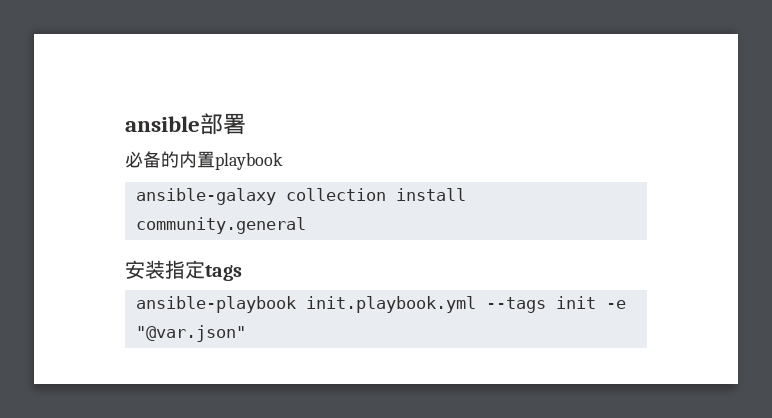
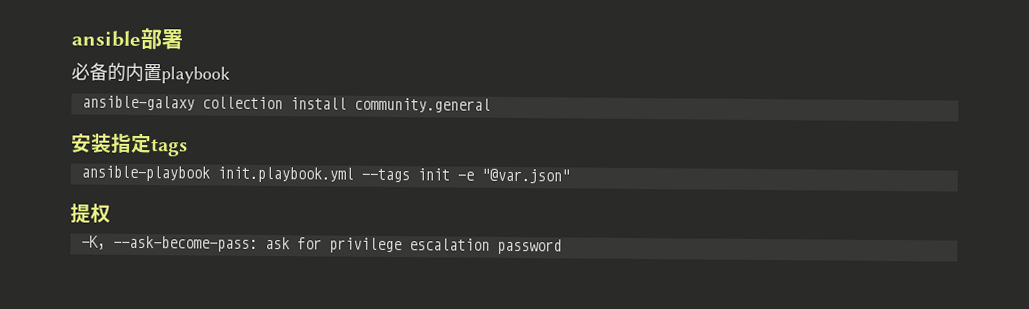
(246, 333) none -> [70,203,111,224] [80,235,562,255] // 提权 // -K, --ask-become-pass: ask for privilege escalation password

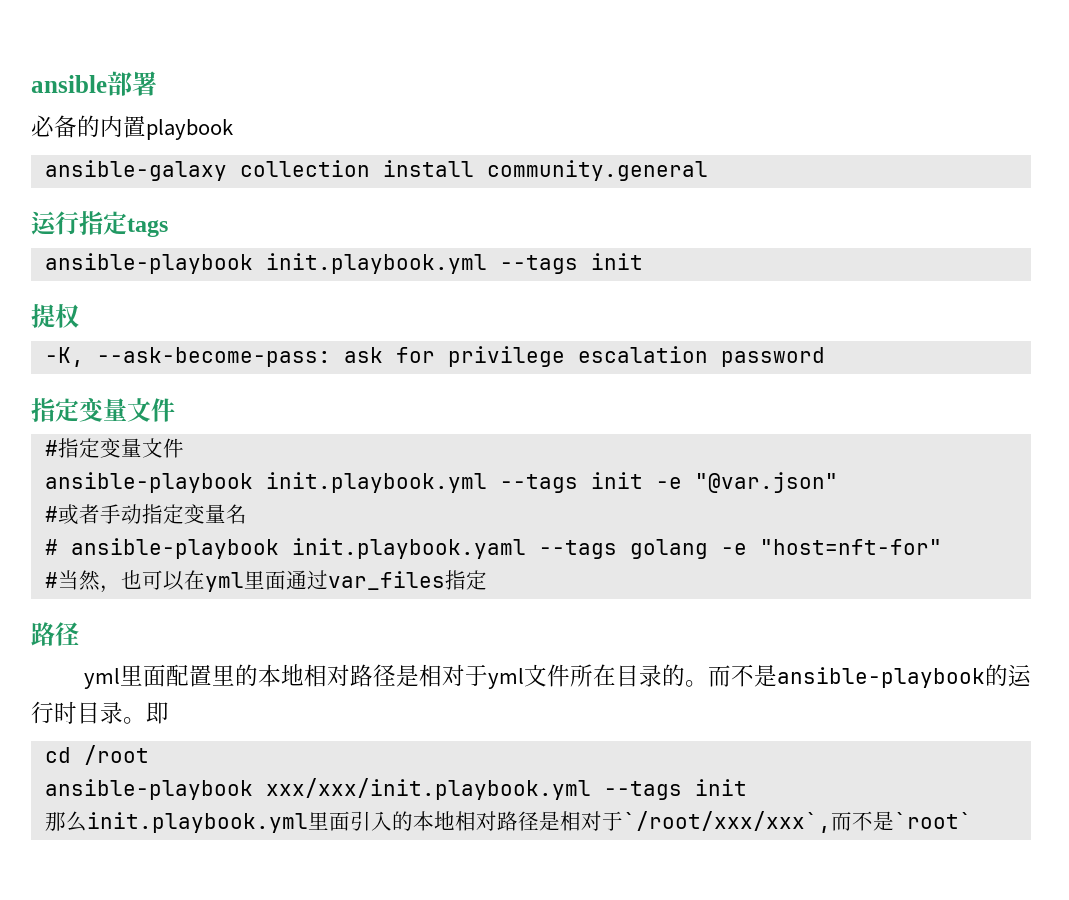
[71,133,112,153] 安装 -> [31,211,79,235] 运行
[456,168,570,184] -e "@var.json" -> (643, 261) none
(562, 246) none -> [31,397,175,422] [44,438,184,458] [44,472,838,493] [44,504,247,525] [44,538,942,559] [44,570,487,593] [31,622,79,646] [83,664,1031,689] [31,701,169,724] [44,745,149,765] [44,778,747,800] [44,811,972,833] // 指定变量文件 // #指定变量文件 // ansible-playbook init.playbook.yml --tags init -e "@var.json" // #或者手动指定变量名 // # ansible-playbook init.playbook.yaml --tags golang -e "host=nft-for" // #当然，也可以在yml里面通过var_files指定 // 路径 // yml里面配置里的本地相对路径是相对于yml文件所在目录的。而不是ansible-playbook的运行时目录。即 // cd /root // ansible-playbook xxx/xxx/init.playbook.yml --tags init // 那么init.playbook.yml里面引入的本地相对路径是相对于`/root/xxx/xxx`,而不是`root`

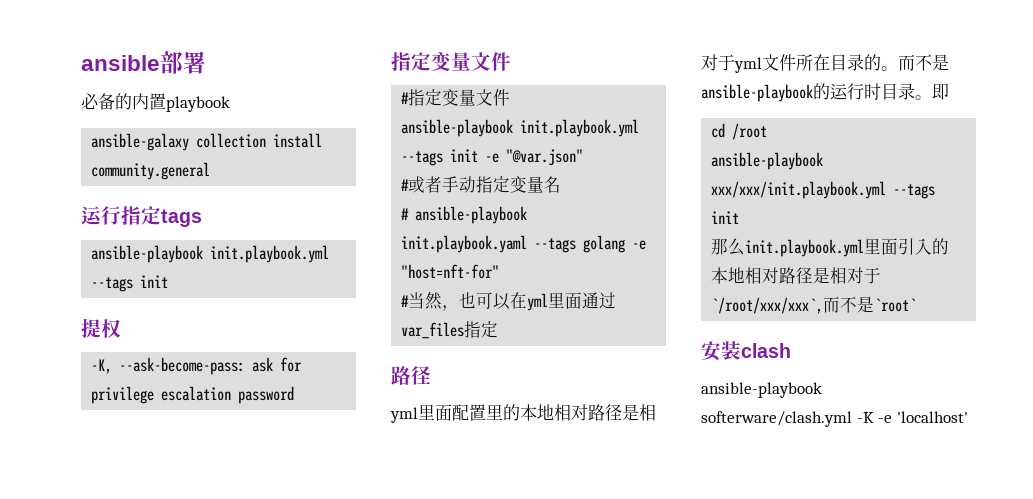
(972, 820) none -> [701,341,791,361] [701,382,822,398] [701,411,968,427] // 安装clash // ansible-playbook softerware/clash.yml -K -e 'localhost'

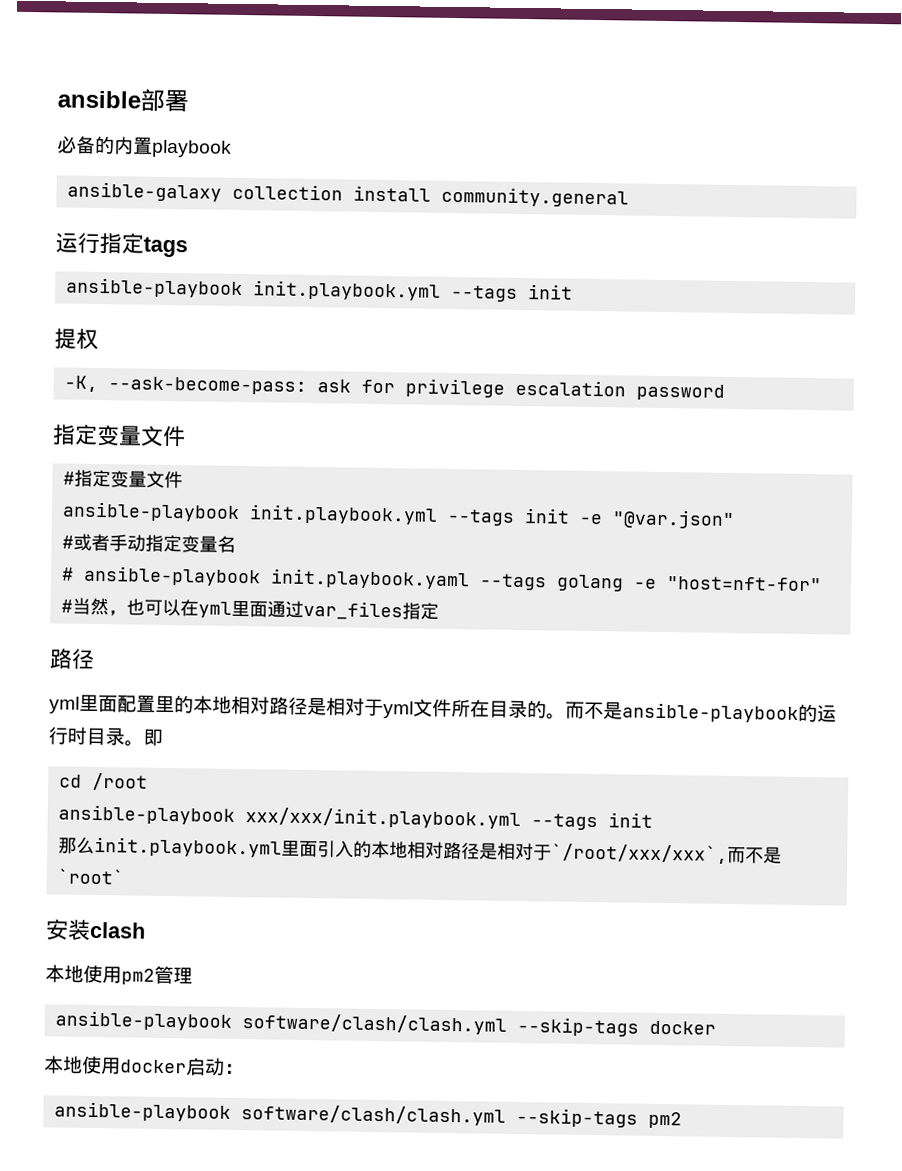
[701,382,822,398] [701,411,968,427] ansible-playbook softerware/clash.yml -K -e 'localhost' -> [45,964,193,985] [55,1010,717,1037] [44,1055,244,1076] [54,1101,683,1129] 本地使用pm2管理 // ansible-playbook software/clash/clash.yml --skip-tags docker // 本地使用docker启动： // ansible-playbook software/clash/clash.yml --skip-tags pm2

